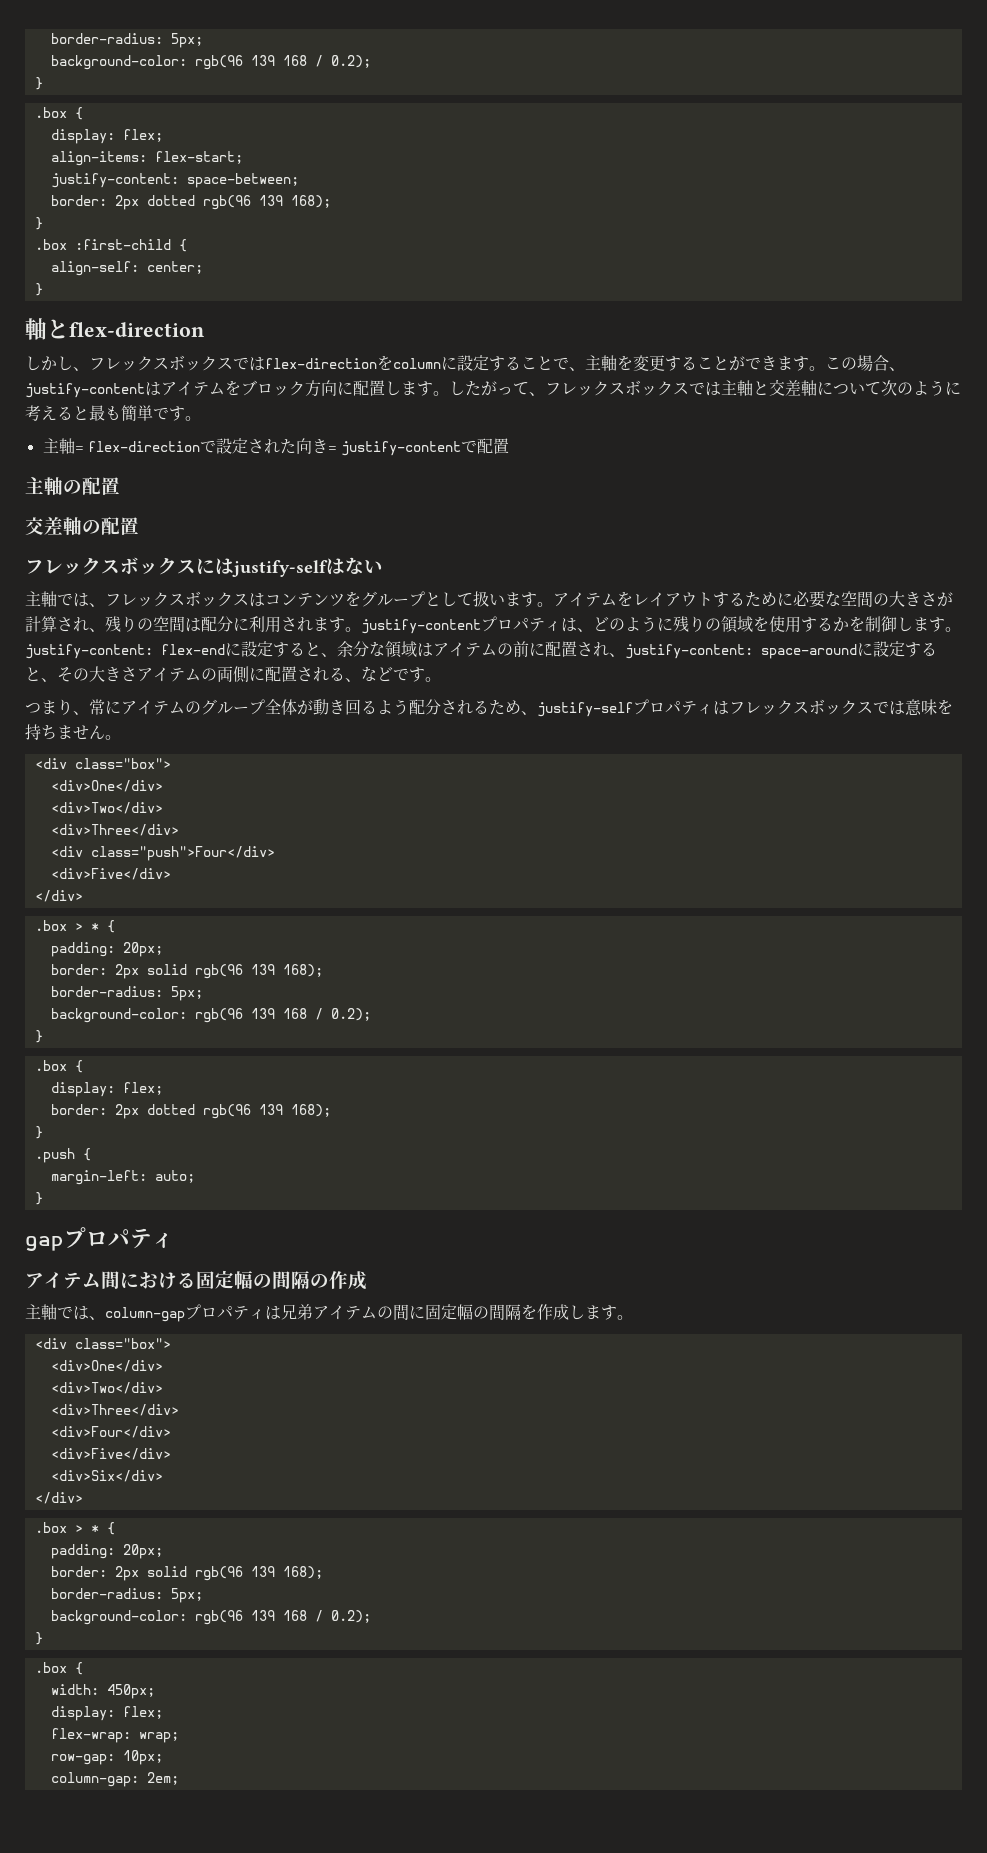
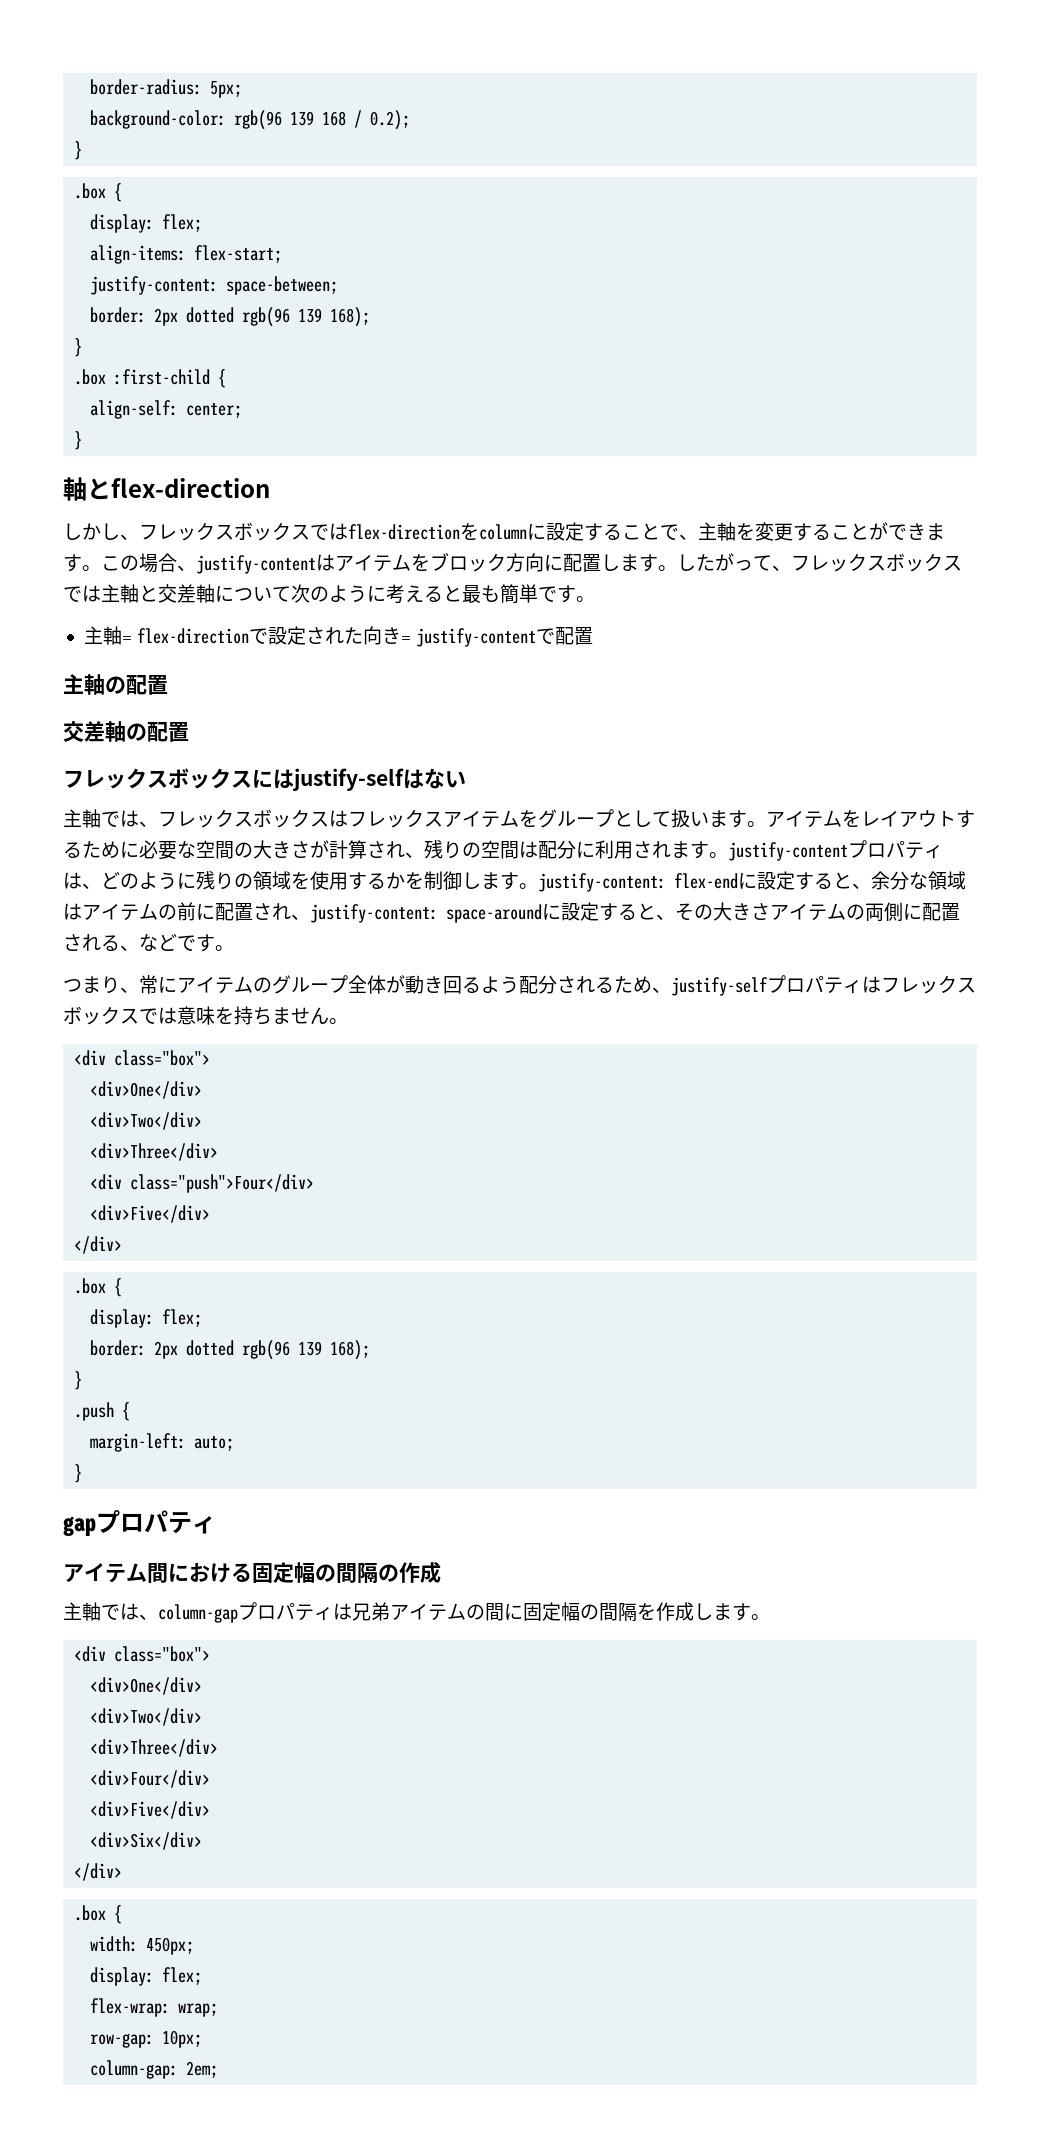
[265,593,345,607] コンテンツ -> [348,809,519,828] フレックスアイテム
[34,920,115,933] [50,942,163,957] [50,964,323,979] [50,986,203,1001] [50,1008,371,1023] [34,1030,43,1043] // .box > * { // padding: 20px; // border: 2px solid rgb(96 139 168); // border-radius: 5px; // background-color: rgb(96 139 168 / 0.2); // } -> (123, 1245) none
[34,1522,115,1535] [50,1544,163,1559] [50,1566,323,1581] [50,1588,203,1603] [50,1610,371,1625] [34,1632,43,1645] // .box > * { // padding: 20px; // border: 2px solid rgb(96 139 168); // border-radius: 5px; // background-color: rgb(96 139 168 / 0.2); // } -> (123, 1872) none

